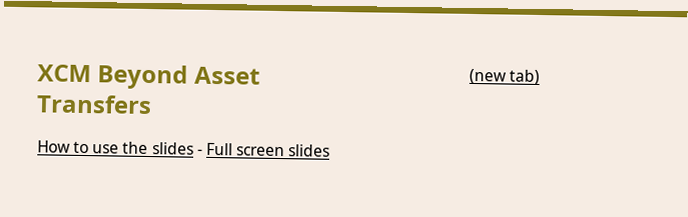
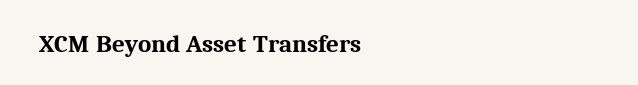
[36,140,331,157] [468,68,541,86] // How to use the slides - Full screen slides (new tab) -> (361, 43) none

